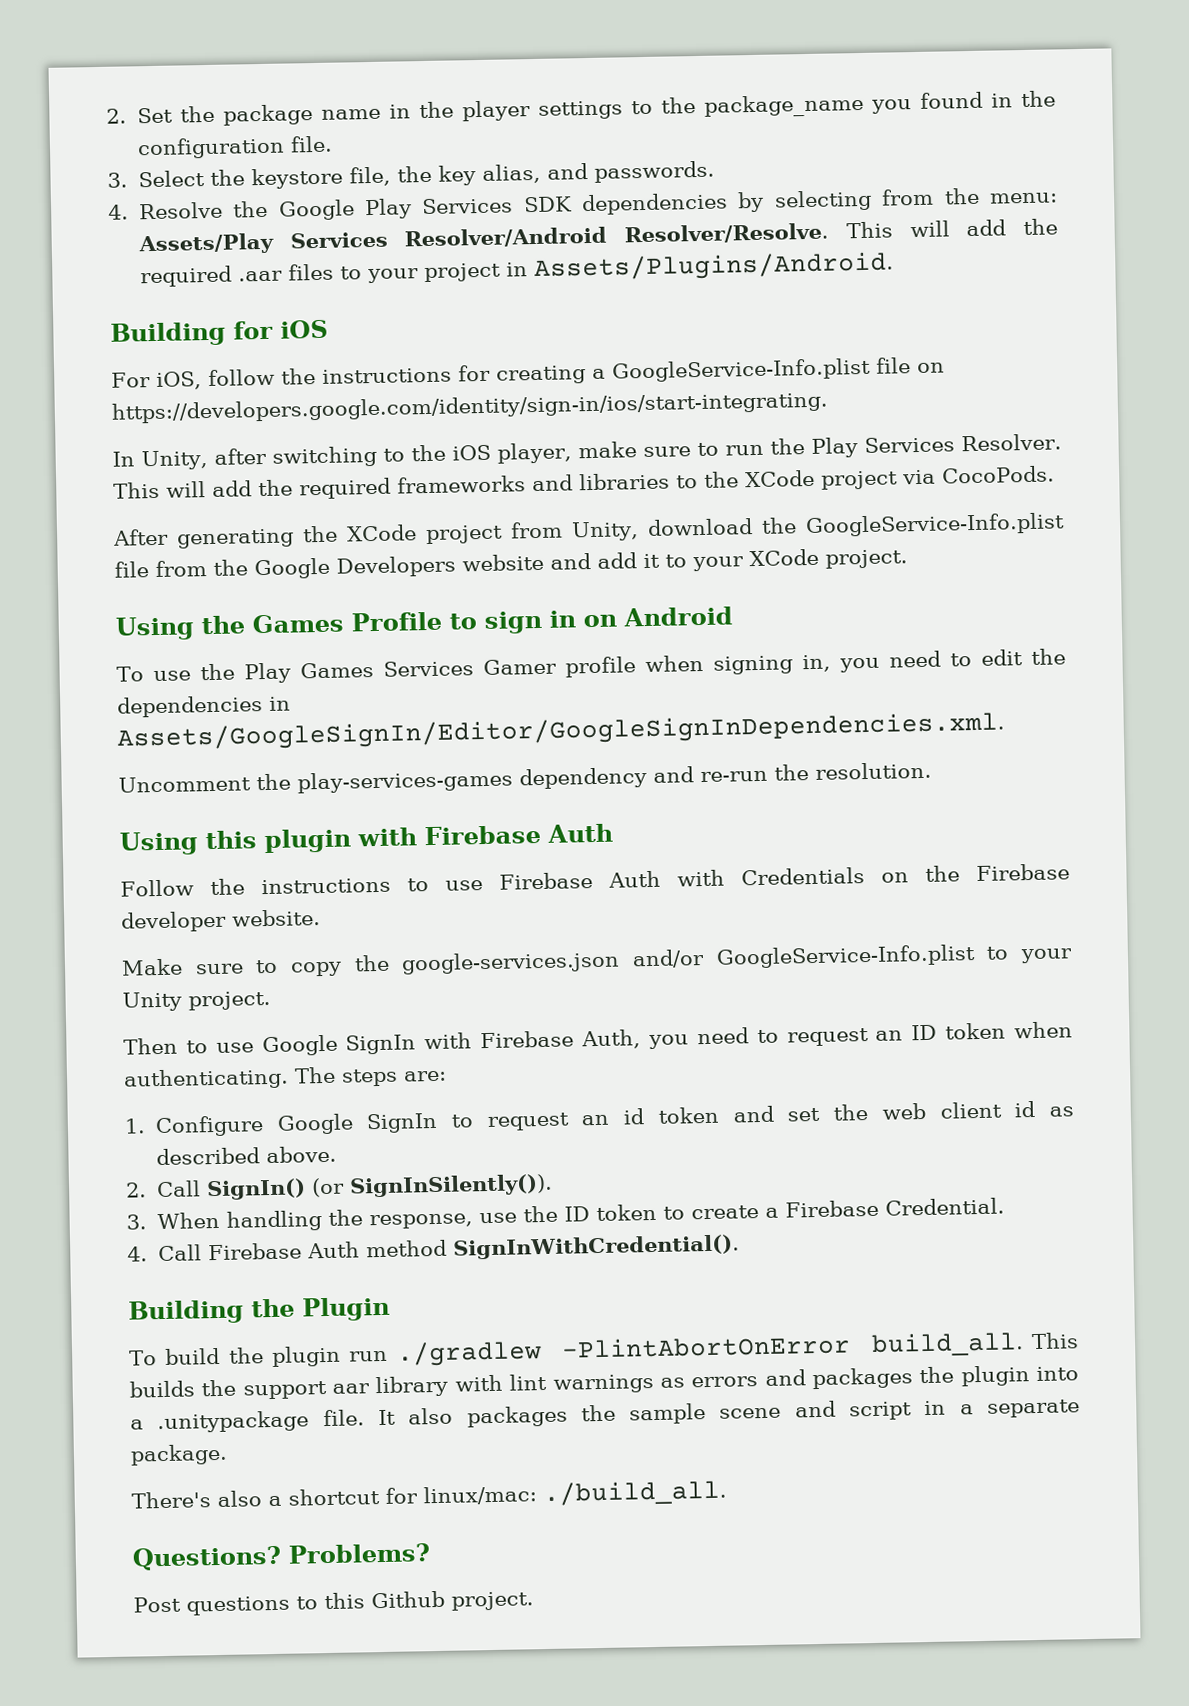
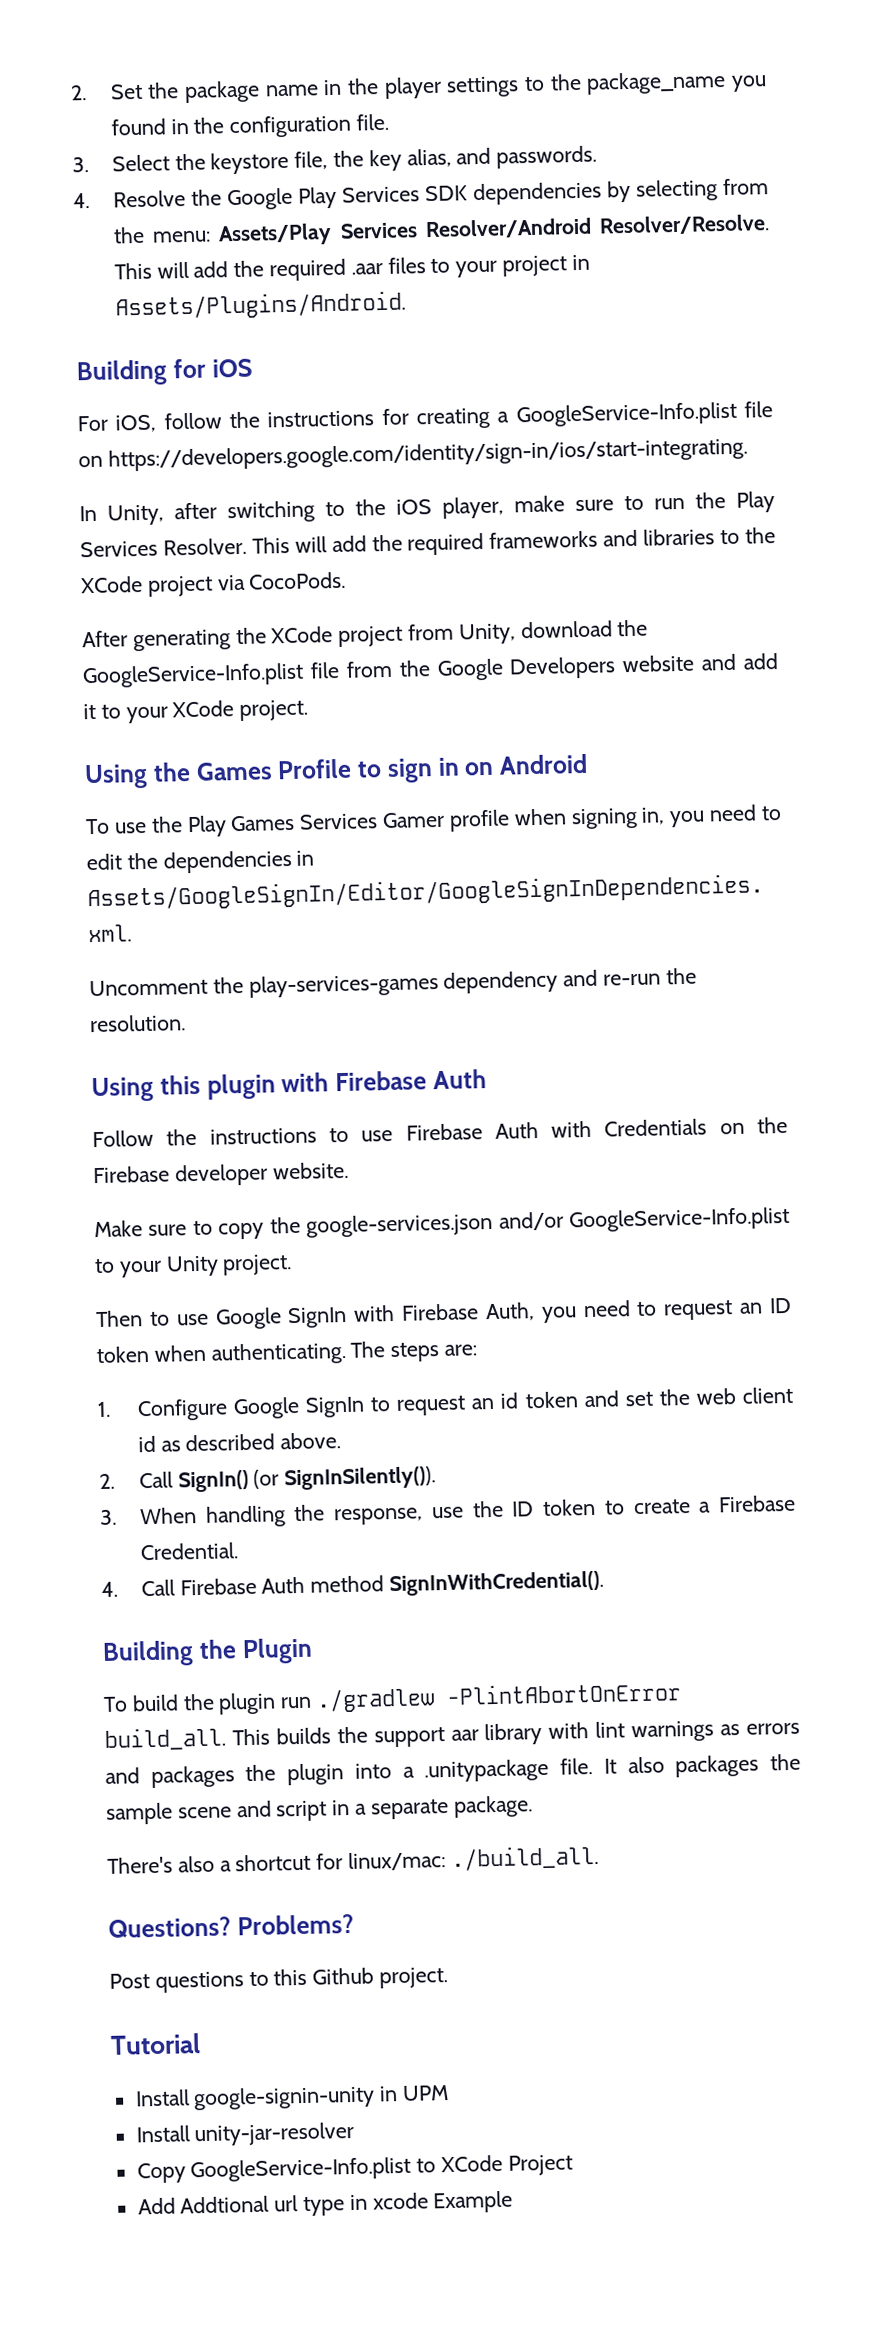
(534, 1601) none -> [110,2033,201,2055] [134,2085,450,2111] [135,2121,356,2147] [136,2154,573,2184] [137,2190,514,2217] // Tutorial // Install google-signin-unity in UPM // Install unity-jar-resolver // Copy GoogleService-Info.plist to XCode Project // Add Addtional url type in xcode Example

